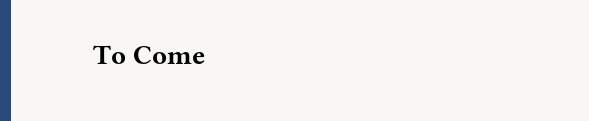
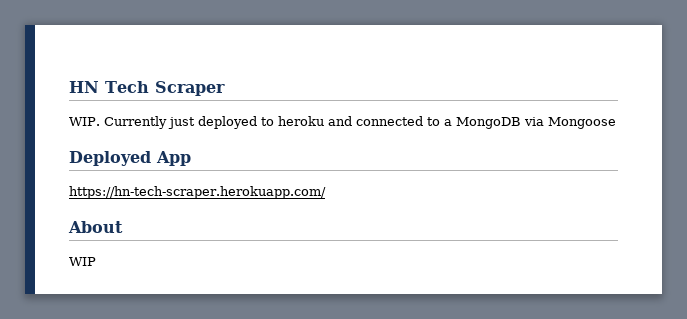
[93,45,206,64] To Come -> [69,81,225,96] [69,116,616,129] [69,151,191,166] [69,186,326,199] [68,221,123,233] [69,257,96,266] HN Tech Scraper // WIP. Currently just deployed to heroku and connected to a MongoDB via Mongoose // Deployed App // https://hn-tech-scraper.herokuapp.com/ // About // WIP

